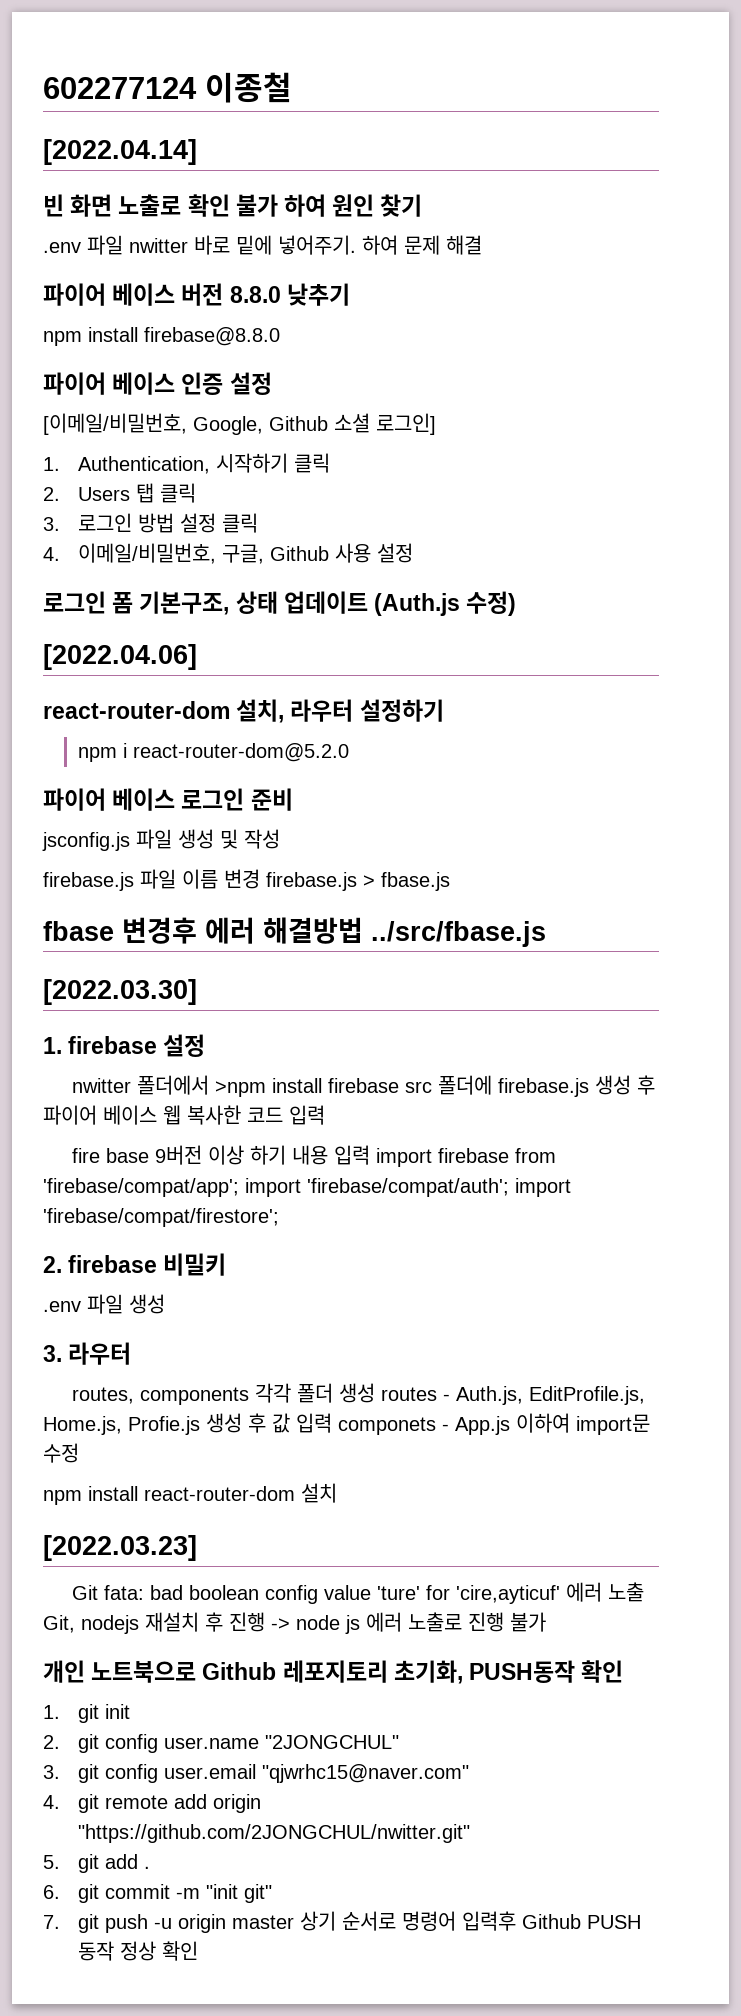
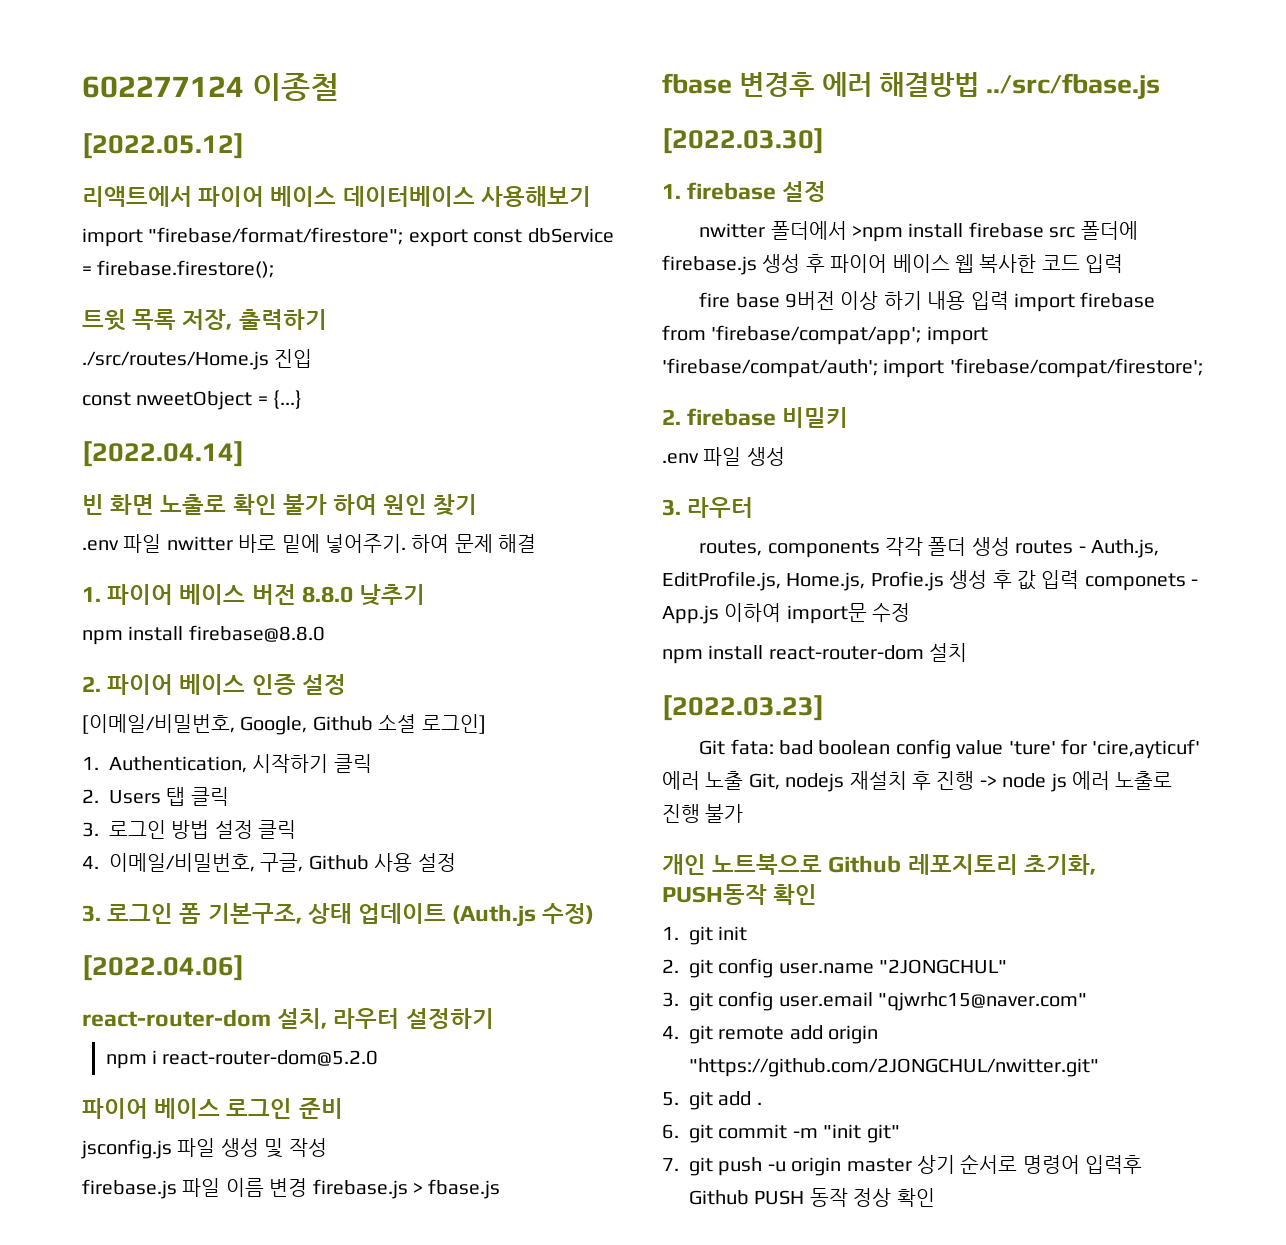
(292, 87) none -> [82,133,244,159] [82,186,591,207] [82,227,614,247] [82,260,275,278] [82,309,327,331] [82,349,313,370] [82,390,303,410] // [2022.05.12] // 리액트에서 파이어 베이스 데이터베이스 사용해보기 // import "firebase/format/firestore"; export const dbService = firebase.firestore(); // 트윗 목록 저장, 출력하기 // ./src/routes/Home.js 진입 // const nweetObject = {...}
(482, 245) none -> [82,587,101,602] 1.
(280, 336) none -> [82,676,101,692] 2.
(414, 553) none -> [82,905,101,922] 3.

